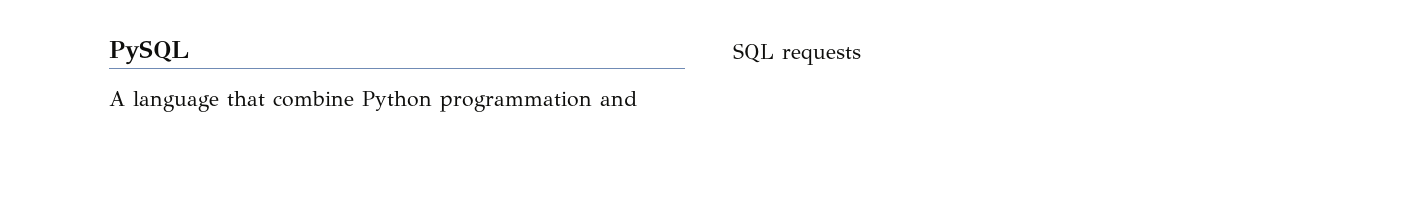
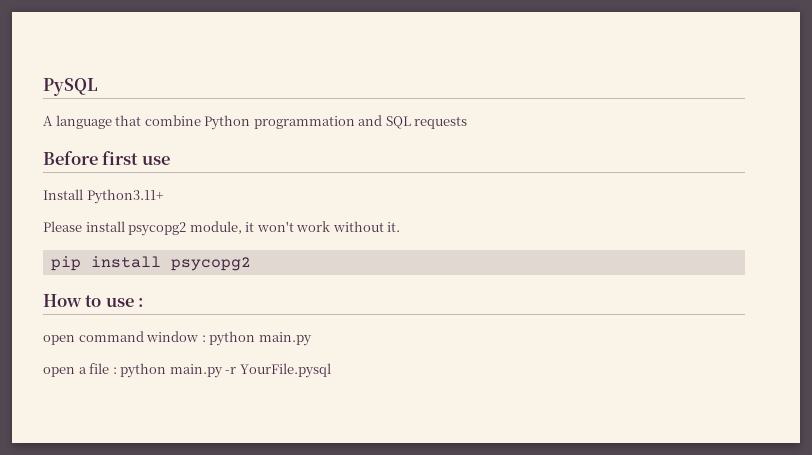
(861, 56) none -> [43,151,170,165] [43,189,164,204] [43,221,401,236] [50,256,251,271] [43,294,145,307] [43,331,312,346] [43,363,331,378] // Before first use // Install Python3.11+ // Please install psycopg2 module, it won't work without it. // pip install psycopg2 // How to use : // open command window : python main.py // open a file : python main.py -r YourFile.pysql

